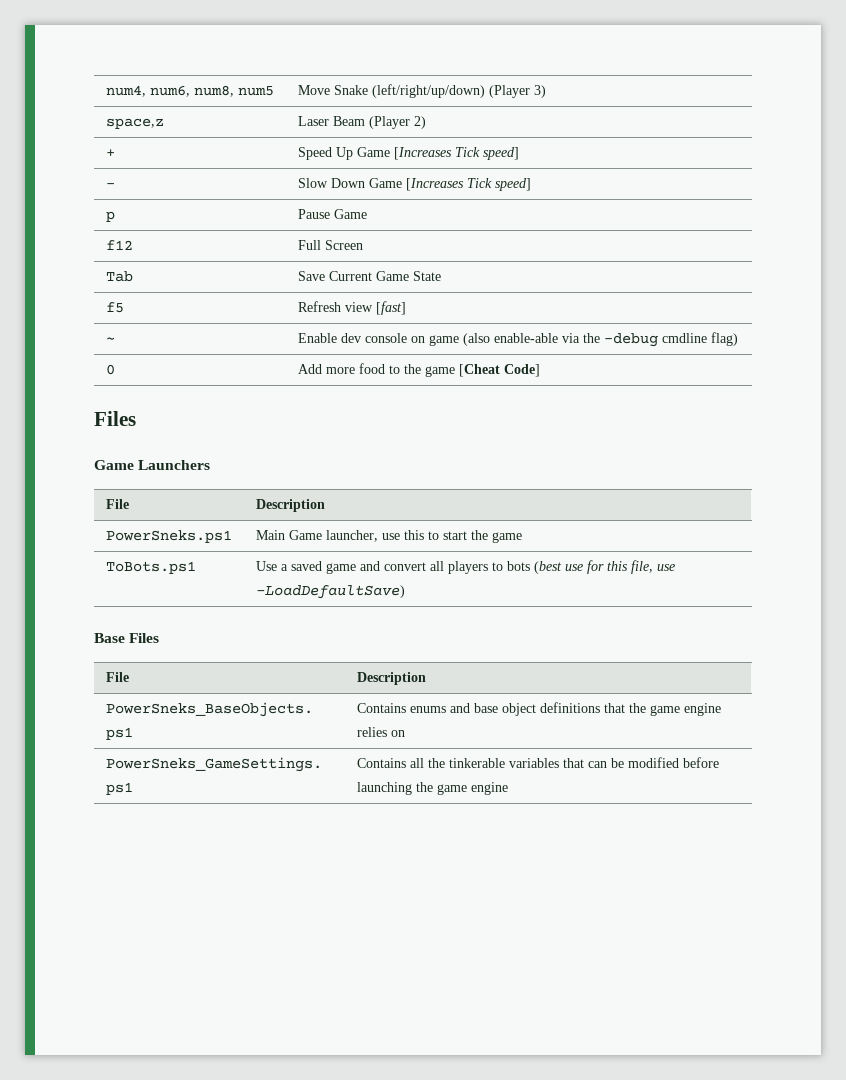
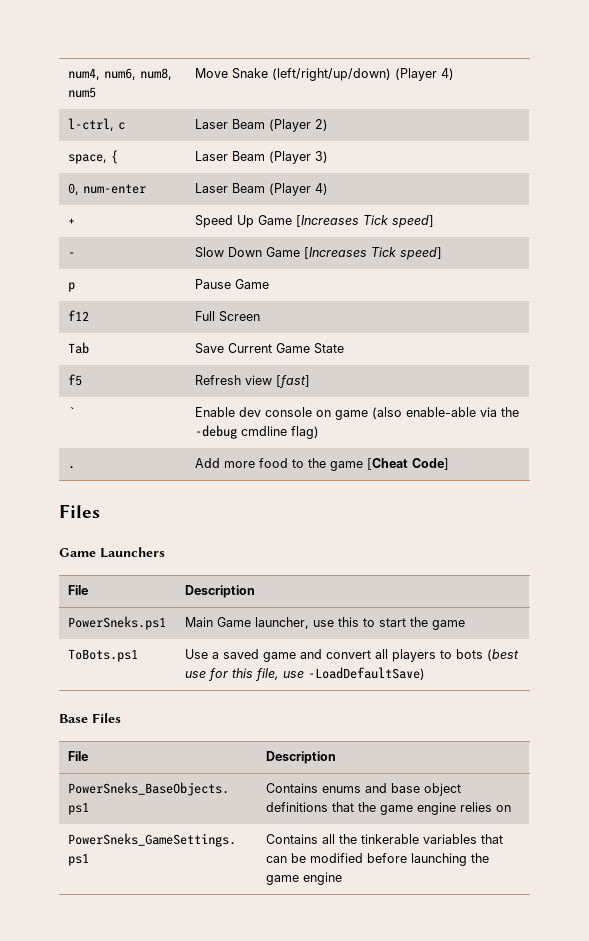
[533,85,546,98] [105,118,164,129] 3) // space,z -> [441,68,455,80] [68,118,126,131] 4) // l-ctrl, c
(426, 122) none -> [68,150,119,164] [195,151,329,164] [68,183,147,195] [195,183,329,196] // space, { | Laser Beam (Player 3) // 0, num-enter | Laser Beam (Player 4)
[105,337,115,343] ~ -> [68,407,76,417] `
[105,364,115,375] 0 -> [68,466,76,469] .

